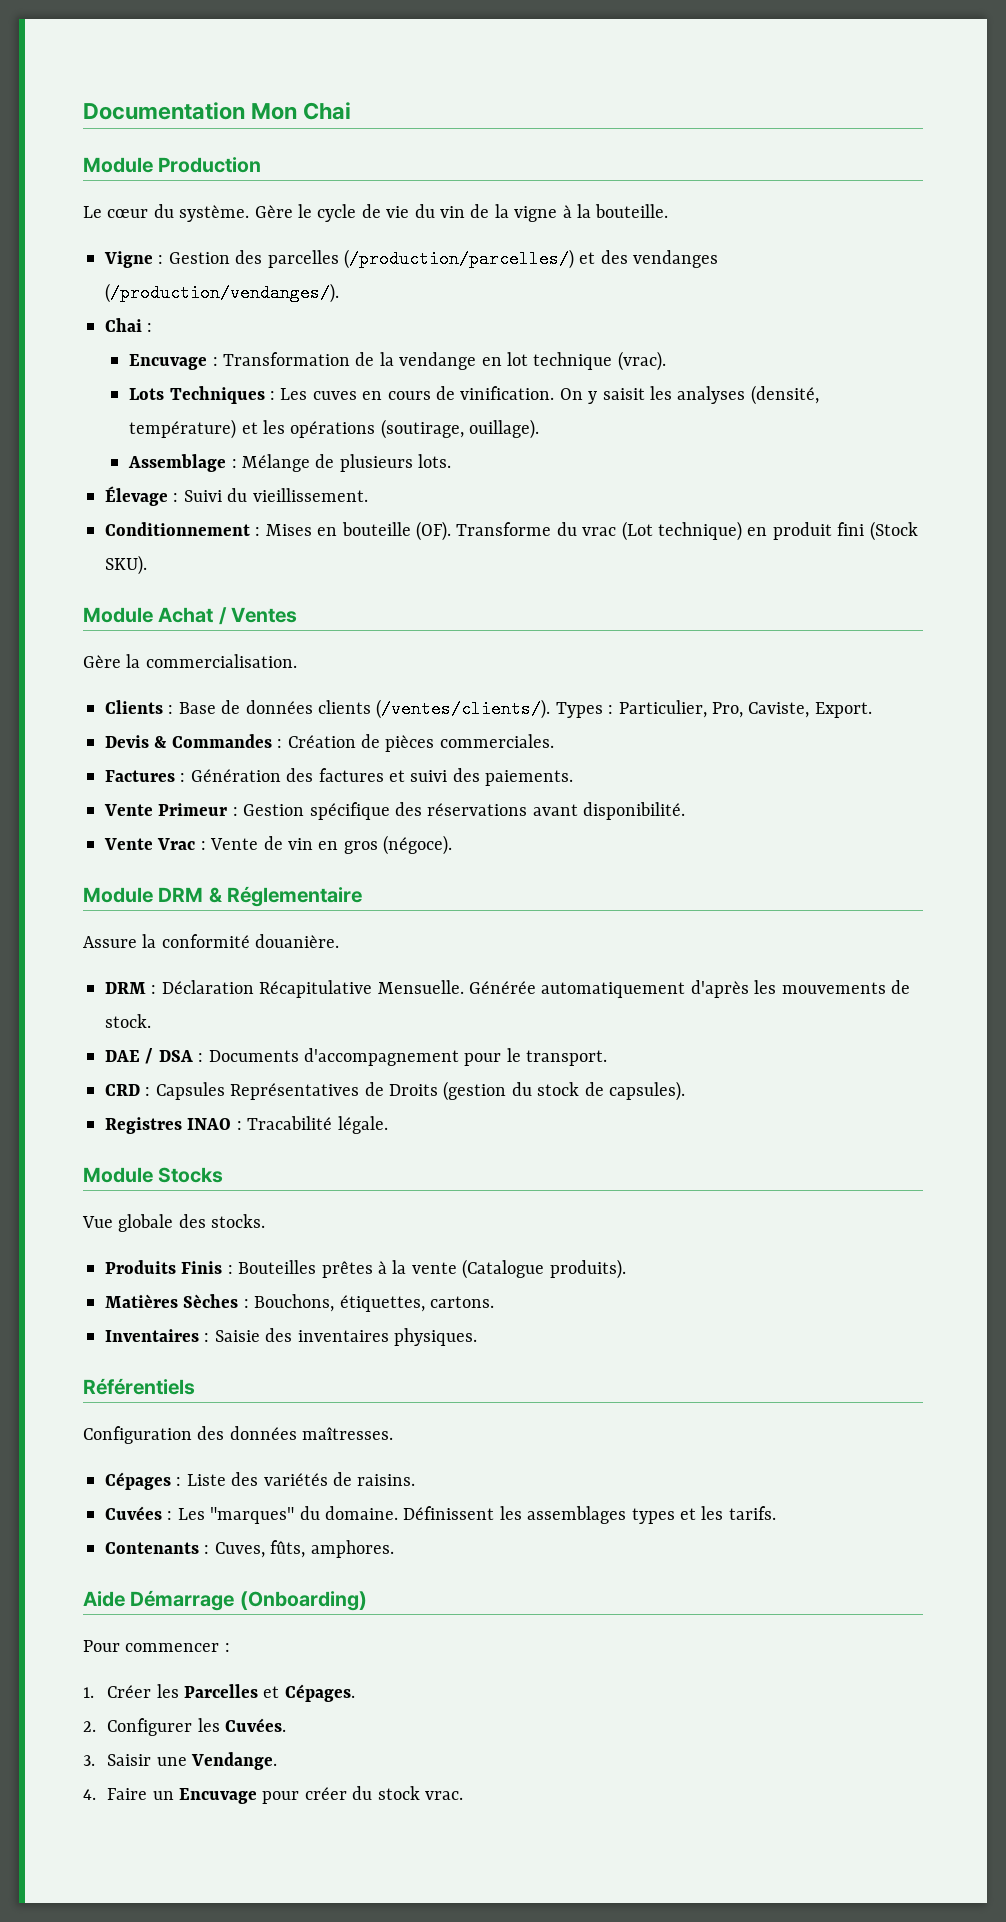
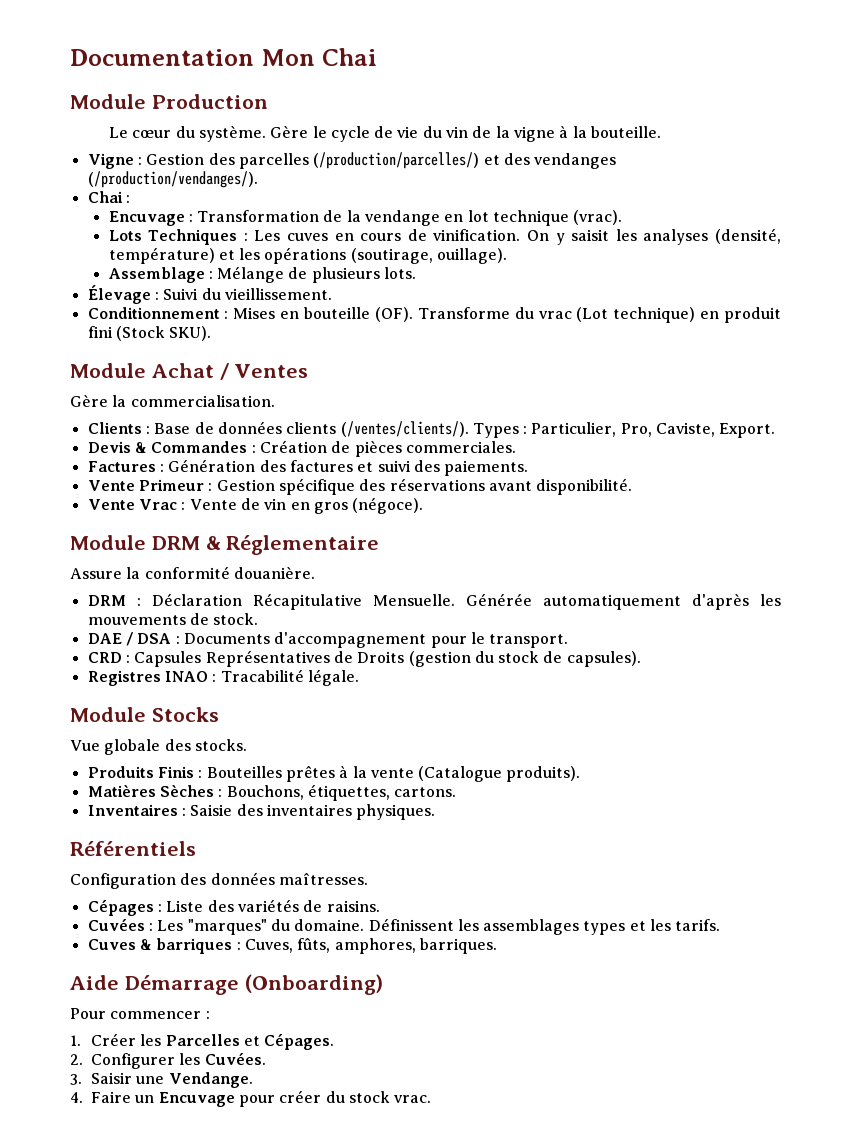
[105,1542,199,1554] Contenants -> [87,938,233,954] Cuves & barriques
[310,1540,394,1558] amphores. -> [334,938,497,954] amphores, barriques.

